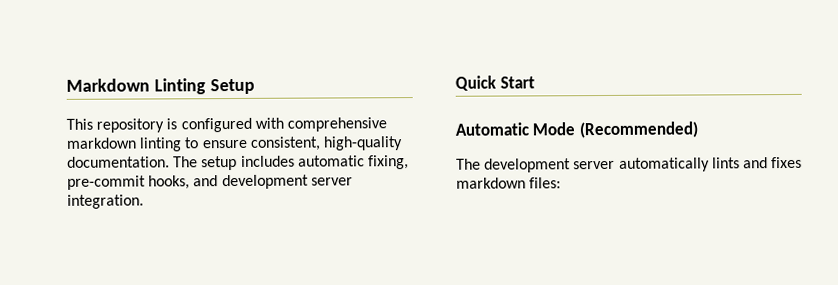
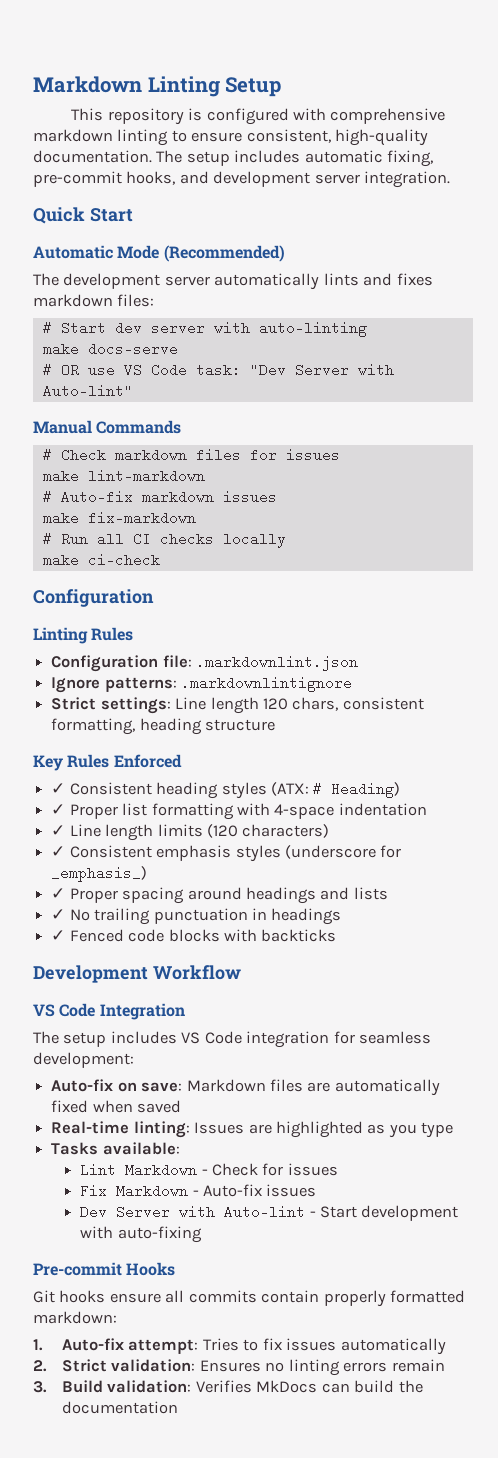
(562, 183) none -> [42,321,367,337] [42,342,178,356] [42,363,394,377] [42,384,133,398] [33,420,182,434] [42,448,340,462] [42,469,205,483] [42,490,277,504] [42,511,196,525] [42,532,286,548] [42,553,160,567] [33,589,154,607] [33,627,134,644] [51,655,359,672] [51,676,353,693] [51,697,424,714] [51,718,276,735] [33,754,182,771] [51,782,401,799] [51,803,427,820] [51,824,330,841] [51,845,402,862] [51,866,148,882] [51,887,388,904] [51,908,342,925] [51,929,337,942] [33,965,241,983] [33,1003,185,1020] [33,1031,432,1048] [33,1052,134,1068] [51,1079,440,1096] [51,1100,182,1113] [51,1121,454,1138] [51,1142,180,1155] [80,1163,338,1177] [80,1184,317,1198] [80,1205,459,1221] [80,1226,202,1243] [33,1262,176,1276] [33,1290,466,1307] [33,1311,117,1324] [33,1338,446,1355] [33,1359,445,1376] [33,1380,423,1393] [61,1401,178,1414] // # Start dev server with auto-linting // make docs-serve // # OR use VS Code task: "Dev Server with Auto-lint" // Manual Commands // # Check markdown files for issues // make lint-markdown // # Auto-fix markdown issues // make fix-markdown // # Run all CI checks locally // make ci-check // Configuration // Linting Rules // Configuration file: .markdownlint.json // Ignore patterns: .markdownlintignore // Strict settings: Line length 120 chars, consistent formatting, heading structure // Key Rules Enforced // ✓ Consistent heading styles (ATX: # Heading) // ✓ Proper list formatting with 4-space indentation // ✓ Line length limits (120 characters) // ✓ Consistent emphasis styles (underscore for _emphasis_) // ✓ Proper spacing around headings and lists // ✓ No trailing punctuation in headings // ✓ Fenced code blocks with backticks // Development Workflow // VS Code Integration // The setup includes VS Code integration for seamless development: // Auto-fix on save: Markdown files are automatically fixed when saved // Real-time linting: Issues are highlighted as you type // Tasks available: // Lint Markdown - Check for issues // Fix Markdown - Auto-fix issues // Dev Server with Auto-lint - Start development with auto-fixing // Pre-commit Hooks // Git hooks ensure all commits contain properly formatted markdown: // 1. Auto-fix attempt: Tries to fix issues automatically // 2. Strict validation: Ensures no linting errors remain // 3. Build validation: Verifies MkDocs can build the documentation

